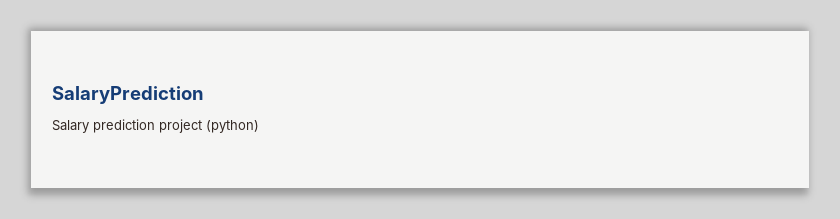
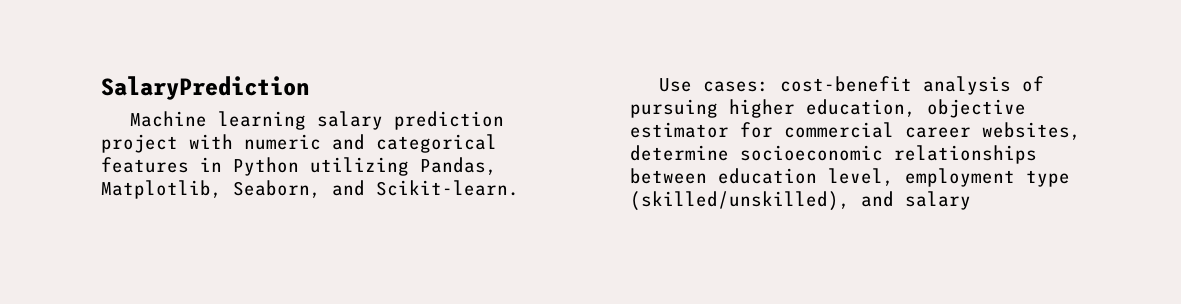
[52,119,259,133] Salary prediction project (python) -> [130,111,505,130] [101,134,497,153] [101,157,497,176] [101,180,519,199] [659,76,1045,95] [630,99,1026,118] [630,122,1081,140] [630,145,1037,164] [630,168,1070,187] [630,191,971,211] Machine learning salary prediction project with numeric and categorical features in Python utilizing Pandas, Matplotlib, Seaborn, and Scikit-learn. // Use cases: cost-benefit analysis of pursuing higher education, objective estimator for commercial career websites, determine socioeconomic relationships between education level, employment type (skilled/unskilled), and salary

